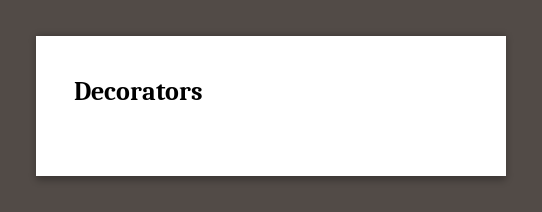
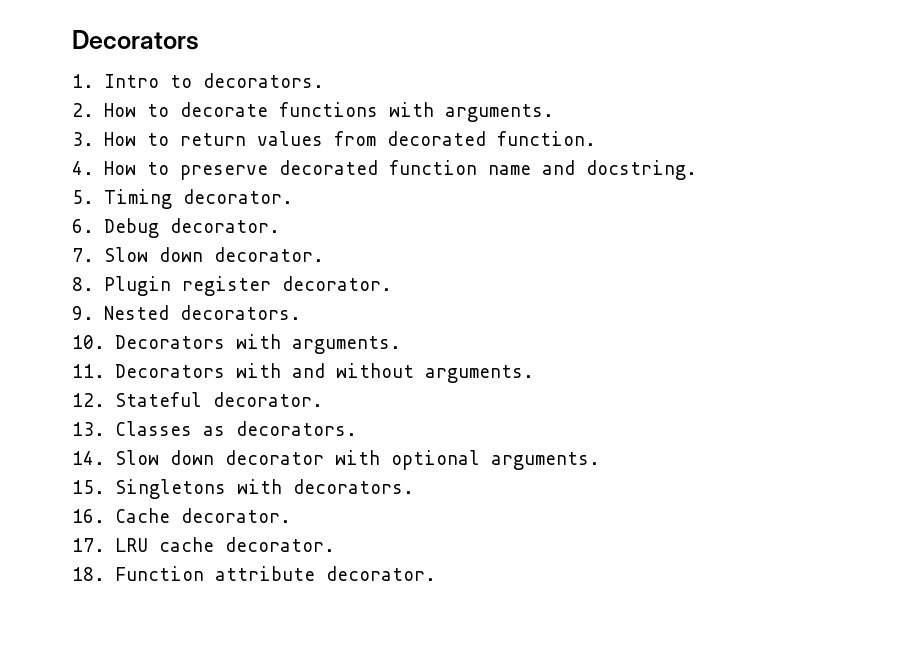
[74,82,203,100] Decorators -> [72,30,199,50] [72,73,324,88] [72,102,554,122] [72,131,596,146] [72,160,697,180] [72,189,293,209] [72,218,280,238] [72,247,324,262] [72,276,392,296] [72,305,301,320] [72,334,401,354] [72,363,534,383] [72,392,323,407] [72,421,357,436] [72,450,600,470] [72,479,414,499] [72,508,291,523] [72,537,335,552] [72,566,436,581] Decorators // 1. Intro to decorators. // 2. How to decorate functions with arguments. // 3. How to return values from decorated function. // 4. How to preserve decorated function name and docstring. // 5. Timing decorator. // 6. Debug decorator. // 7. Slow down decorator. // 8. Plugin register decorator. // 9. Nested decorators. // 10. Decorators with arguments. // 11. Decorators with and without arguments. // 12. Stateful decorator. // 13. Classes as decorators. // 14. Slow down decorator with optional arguments. // 15. Singletons with decorators. // 16. Cache decorator. // 17. LRU cache decorator. // 18. Function attribute decorator.

